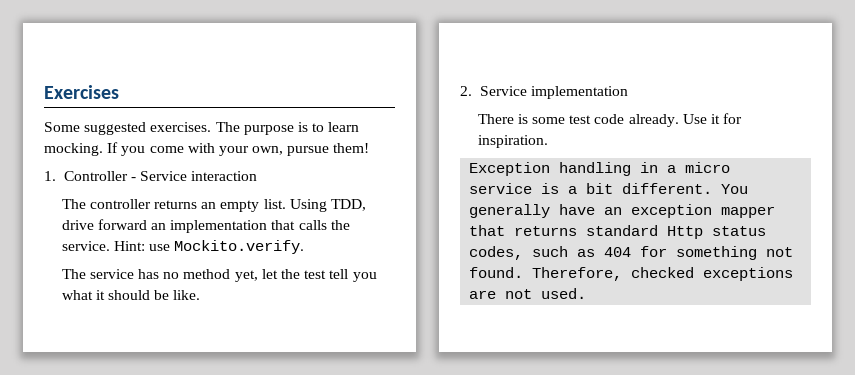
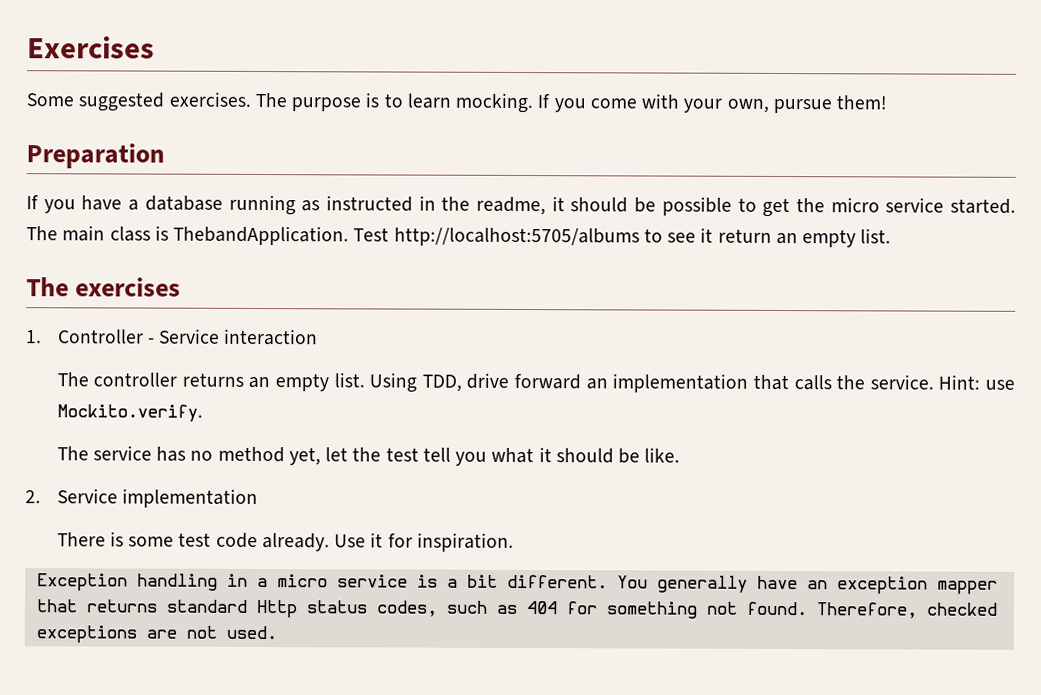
(370, 148) none -> [26,143,165,169] [26,194,1017,218] [26,225,892,248] [26,277,182,297] // Preparation // If you have a database running as instructed in the readme, it should be possible to get the micro service started. The main class is ThebandApplication. Test http://localhost:5705/albums to see it return an empty list. // The exercises

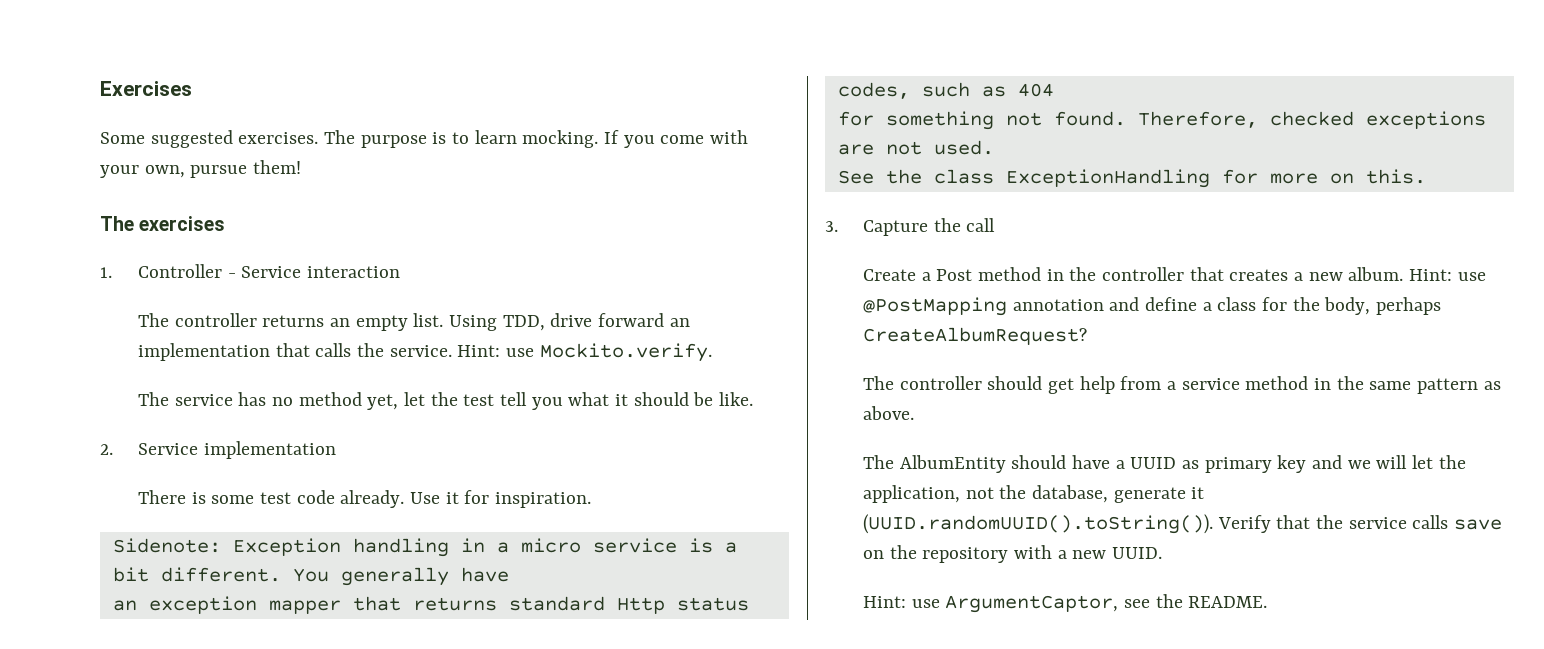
[26,143,165,169] [26,194,1017,218] [26,225,892,248] // Preparation // If you have a database running as instructed in the readme, it should be possible to get the micro service started. The main class is ThebandApplication. Test http://localhost:5705/albums to see it return an empty list. -> (302, 167) none
(514, 542) none -> [112,538,221,553] Sidenote:
(798, 582) none -> (509, 574) //
(558, 608) none -> (1054, 90) //
(277, 632) none -> [837,169,1426,188] [825,218,996,236] [862,267,1486,281] [862,297,1441,316] [862,327,1087,345] [862,376,1501,394] [862,406,914,420] [862,455,1466,473] [862,485,1205,503] [862,514,1502,534] [862,545,1162,563] [862,594,1268,613] // See the class ExceptionHandling for more on this. // 3. Capture the call // Create a Post method in the controller that creates a new album. Hint: use @PostMapping annotation and define a class for the body, perhaps CreateAlbumRequest? // The controller should get help from a service method in the same pattern as above. // The AlbumEntity should have a UUID as primary key and we will let the application, not the database, generate it (UUID.randomUUID().toString()). Verify that the service calls save on the repository with a new UUID. // Hint: use ArgumentCaptor, see the README.

